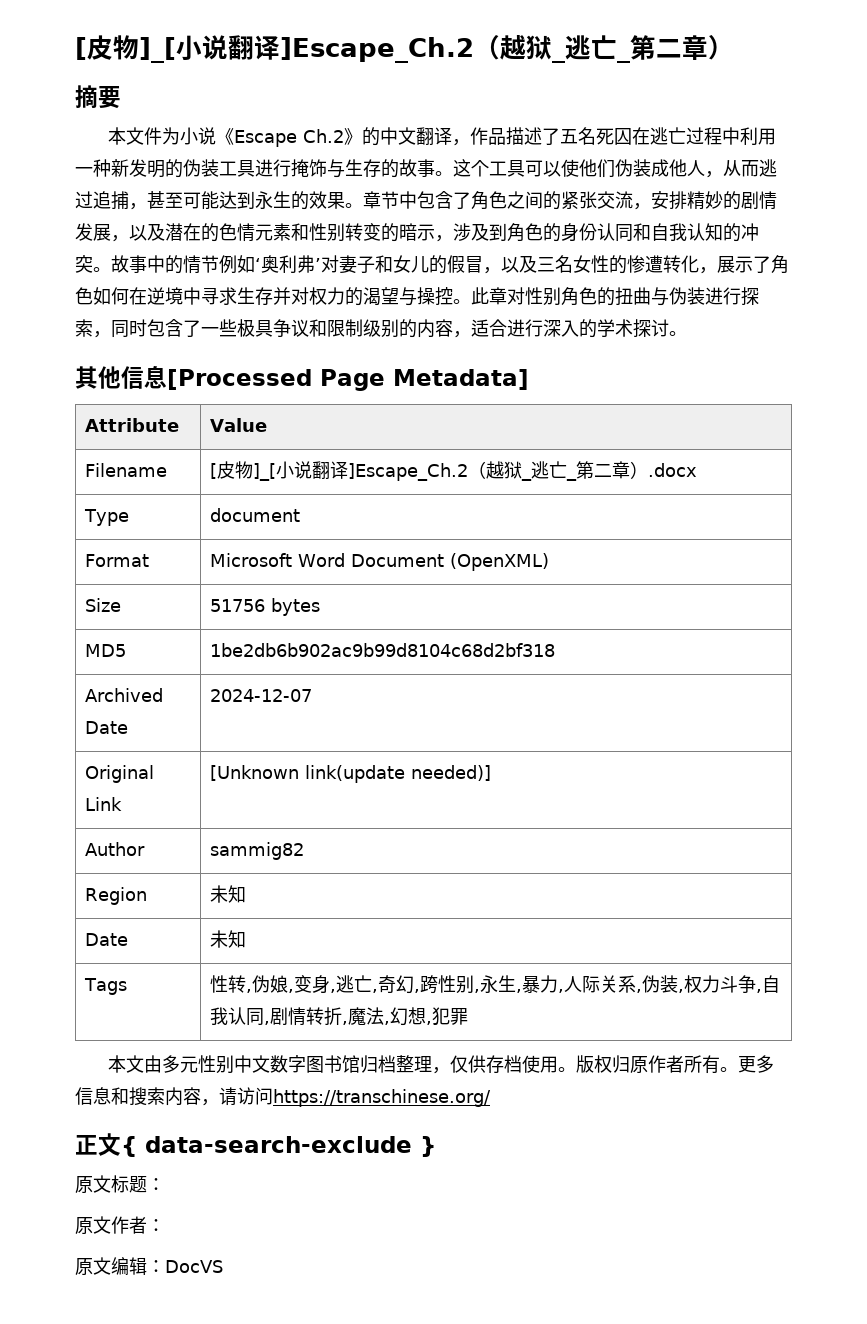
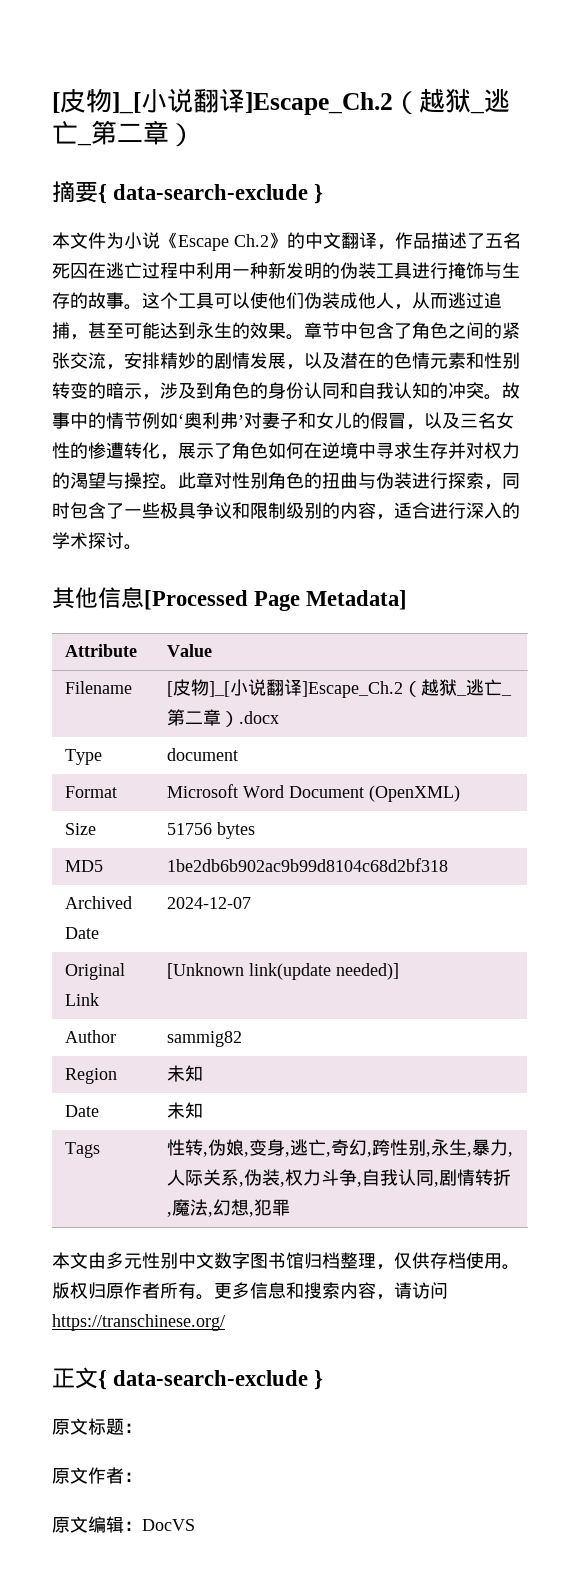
(121, 97) none -> [98,184,324,204] { data-search-exclude }

